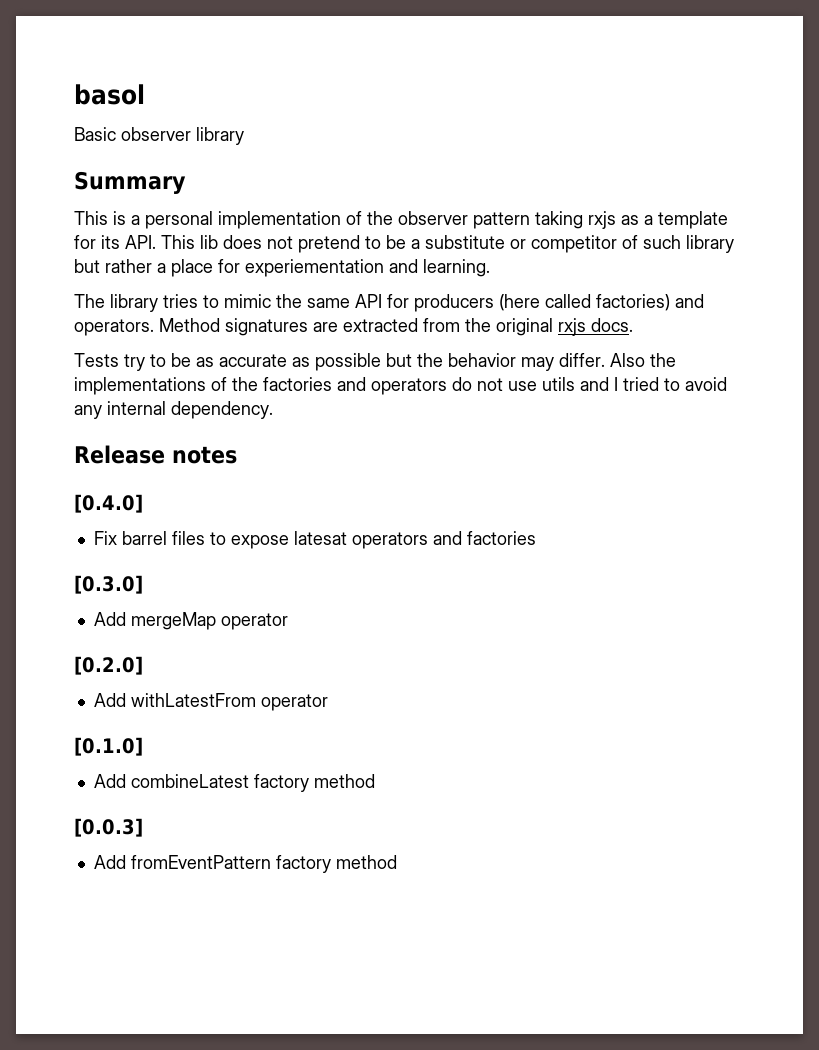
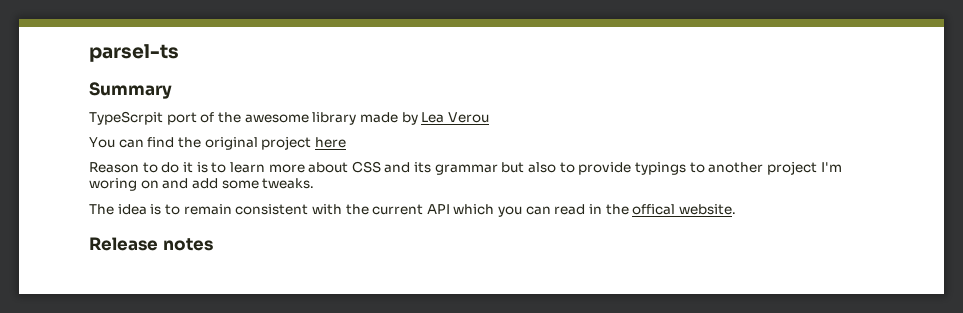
[74,84,145,105] [74,127,244,145] [74,171,186,194] [74,211,728,229] [74,235,734,253] [74,259,490,277] [74,294,704,312] [74,318,633,336] [74,353,676,371] [74,377,727,395] [74,401,273,419] [74,445,237,464] [74,494,143,513] [93,531,536,549] [74,575,143,594] [93,612,288,630] [74,656,143,675] [93,693,328,711] [74,737,143,756] [93,774,375,792] [74,818,143,837] [93,855,397,873] basol // Basic observer library // Summary // This is a personal implementation of the observer pattern taking rxjs as a template for its API. This lib does not pretend to be a substitute or competitor of such library but rather a place for experiementation and learning. // The library tries to mimic the same API for producers (here called factories) and operators. Method signatures are extracted from the original rxjs docs. // Tests try to be as accurate as possible but the behavior may differ. Also the implementations of the factories and operators do not use utils and I tried to avoid any internal dependency. // Release notes // [0.4.0] // Fix barrel files to expose latesat operators and factories // [0.3.0] // Add mergeMap operator // [0.2.0] // Add withLatestFrom operator // [0.1.0] // Add combineLatest factory method // [0.0.3] // Add fromEventPattern factory method -> [89,44,179,62] [89,82,172,99] [89,111,489,125] [89,136,346,150] [89,161,842,175] [89,178,315,191] [89,204,736,217] [89,237,213,251] parsel-ts // Summary // TypeScrpit port of the awesome library made by Lea Verou // You can find the original project here // Reason to do it is to learn more about CSS and its grammar but also to provide typings to another project I'm woring on and add some tweaks. // The idea is to remain consistent with the current API which you can read in the offical website. // Release notes

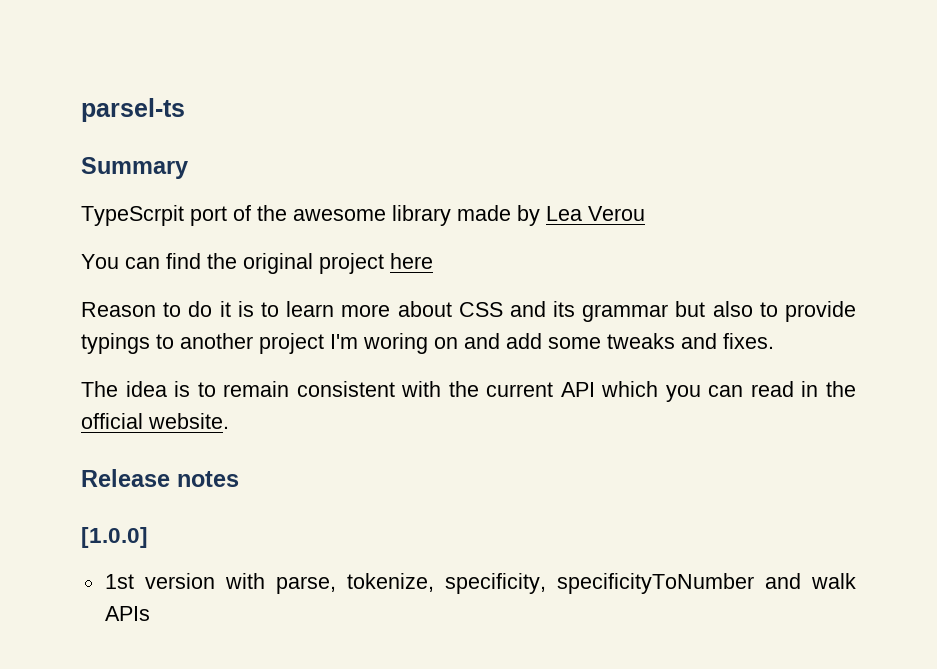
[262,178,315,189] tweaks. -> [607,333,774,349] tweaks and fixes.
[632,204,676,215] offical -> [81,413,143,429] official
(213, 244) none -> [81,527,148,548] [104,573,856,594] [104,606,150,621] // [1.0.0] // 1st version with parse, tokenize, specificity, specificityToNumber and walk APIs

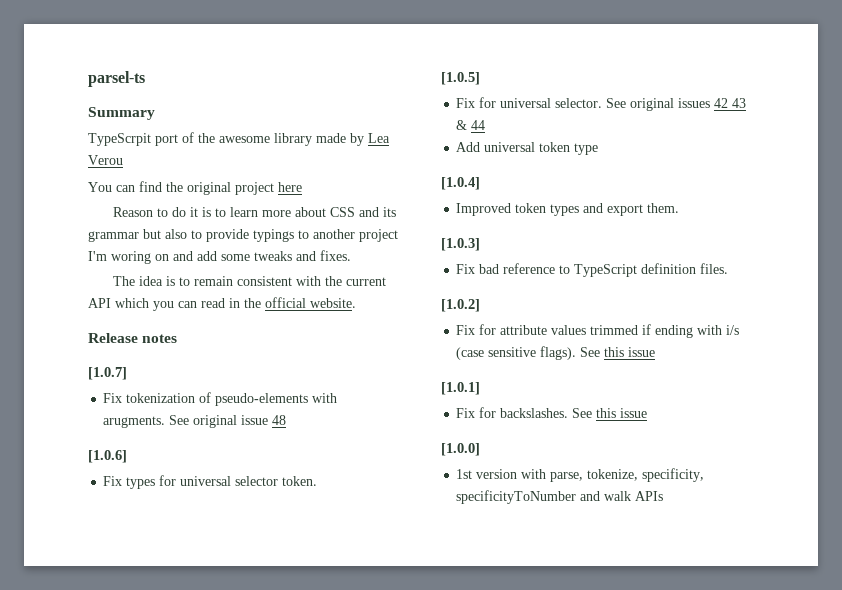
(239, 479) none -> [88,367,127,380] [103,392,338,406] [103,415,287,428] [88,450,127,463] [103,475,318,489] [441,72,480,85] [456,97,747,111] [456,120,486,130] [456,142,599,155] [441,177,480,190] [456,203,680,216] [441,238,480,251] [456,263,729,277] [441,299,480,312] [456,324,740,338] [456,346,656,360] [441,382,480,395] [456,407,648,418] // [1.0.7] // Fix tokenization of pseudo-elements with arugments. See original issue 48 // [1.0.6] // Fix types for universal selector token. // [1.0.5] // Fix for universal selector. See original issues 42 43 & 44 // Add universal token type // [1.0.4] // Improved token types and export them. // [1.0.3] // Fix bad reference to TypeScript definition files. // [1.0.2] // Fix for attribute values trimmed if ending with i/s (case sensitive flags). See this issue // [1.0.1] // Fix for backslashes. See this issue

